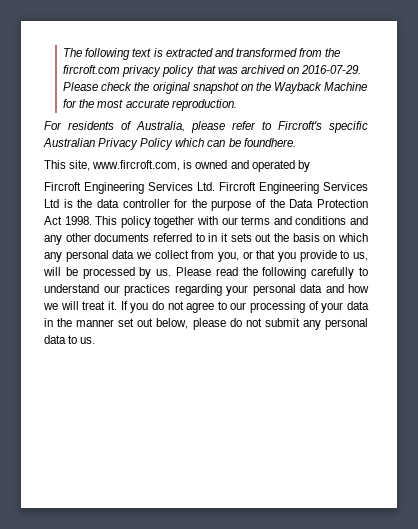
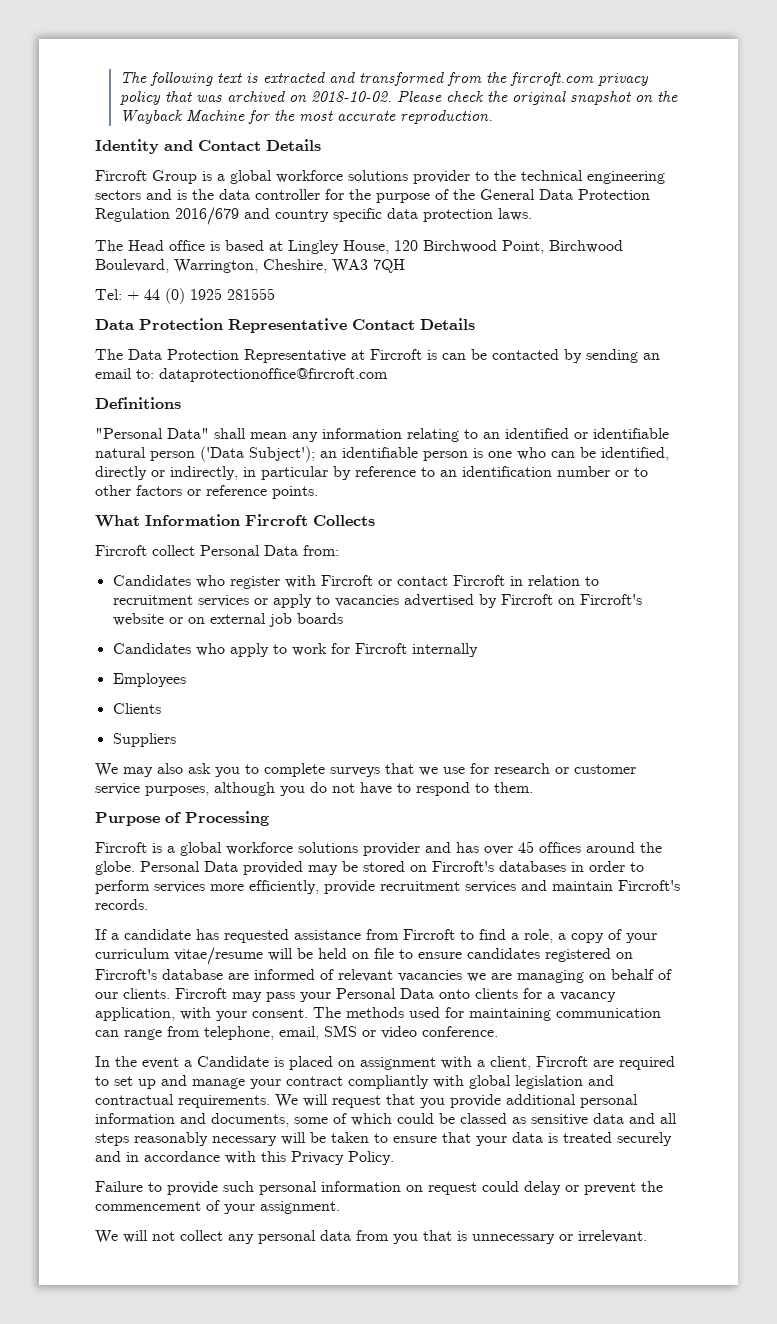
[300,65,361,74] 2016-07-29. -> [310,91,392,102] 2018-10-02.
[44,121,368,133] [43,138,296,150] [44,160,310,172] [44,182,368,194] [44,199,59,208] For residents of Australia, please refer to Fircroft's specific Australian Privacy Policy which can be foundhere. // This site, www.fircroft.com, is owned and operated by // Fircroft Engineering Services Ltd. Fircroft Engineering Services Ltd -> [95,139,321,154] [95,170,665,184] [95,189,172,200] Identity and Contact Details // Fircroft Group is a global workforce solutions provider to the technical engineering sectors and
[289,199,368,208] [44,216,368,228] [44,233,368,245] [44,250,368,262] [43,267,369,279] [44,284,369,296] [43,301,370,313] [44,318,368,330] [44,335,96,344] Data Protection Act 1998. This policy together with our terms and conditions and any other documents referred to in it sets out the basis on which any personal data we collect from you, or that you provide to us, will be processed by us. Please read the following carefully to understand our practices regarding your personal data and how we will treat it. If you do not agree to our processing of your data in the manner set out below, please do not submit any personal data to us. -> [480,189,650,200] [95,207,532,225] [95,240,623,254] [95,259,405,273] [95,288,275,304] [95,318,475,333] [95,349,660,363] [95,368,388,382] [95,397,181,409] [95,428,669,442] [95,446,669,462] [95,466,648,480] [95,485,318,499] [95,514,375,527] [95,545,339,556] [112,575,599,589] [112,594,642,608] [112,613,343,627] [112,643,478,657] [112,673,186,687] [112,703,161,714] [112,733,176,747] [95,763,636,777] [95,782,533,796] [95,811,269,826] [95,841,662,856] [95,861,644,875] [95,880,680,894] [95,899,148,910] [95,929,657,943] [95,947,633,965] [95,969,672,983] [95,988,616,1002] [95,1007,661,1021] [95,1025,498,1040] [95,1056,675,1070] [95,1075,614,1089] [95,1094,638,1108] [95,1113,677,1127] [95,1132,672,1146] [95,1151,394,1165] [95,1181,663,1195] [95,1200,340,1214] [95,1230,647,1244] General Data Protection Regulation 2016/679 and country specific data protection laws. // The Head office is based at Lingley House, 120 Birchwood Point, Birchwood Boulevard, Warrington, Cheshire, WA3 7QH // Tel: + 44 (0) 1925 281555 // Data Protection Representative Contact Details // The Data Protection Representative at Fircroft is can be contacted by sending an email to: dataprotectionoffice@fircroft.com // Definitions // "Personal Data" shall mean any information relating to an identified or identifiable natural person ('Data Subject'); an identifiable person is one who can be identified, directly or indirectly, in particular by reference to an identification number or to other factors or reference points. // What Information Fircroft Collects // Fircroft collect Personal Data from: // Candidates who register with Fircroft or contact Fircroft in relation to recruitment services or apply to vacancies advertised by Fircroft on Fircroft's website or on external job boards // Candidates who apply to work for Fircroft internally // Employees // Clients // Suppliers // We may also ask you to complete surveys that we use for research or customer service purposes, although you do not have to respond to them. // Purpose of Processing // Fircroft is a global workforce solutions provider and has over 45 offices around the globe. Personal Data provided may be stored on Fircroft's databases in order to perform services more efficiently, provide recruitment services and maintain Fircroft's records. // If a candidate has requested assistance from Fircroft to find a role, a copy of your curriculum vitae/resume will be held on file to ensure candidates registered on Fircroft's database are informed of relevant vacancies we are managing on behalf of our clients. Fircroft may pass your Personal Data onto clients for a vacancy application, with your consent. The methods used for maintaining communication can range from telephone, email, SMS or video conference. // In the event a Candidate is placed on assignment with a client, Fircroft are required to set up and manage your contract compliantly with global legislation and contractual requirements. We will request that you provide additional personal information and documents, some of which could be classed as sensitive data and all steps reasonably necessary will be taken to ensure that your data is treated securely and in accordance with this Privacy Policy. // Failure to provide such personal information on request could delay or prevent the commencement of your assignment. // We will not collect any personal data from you that is unnecessary or irrelevant.

